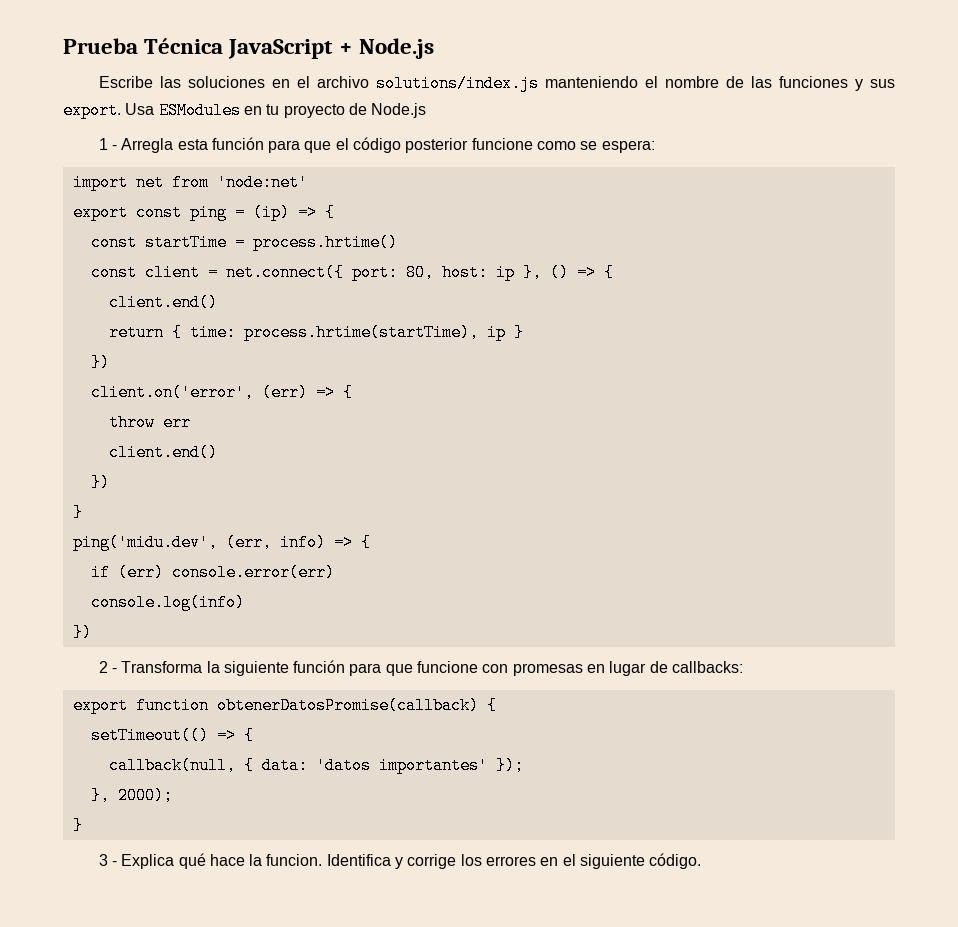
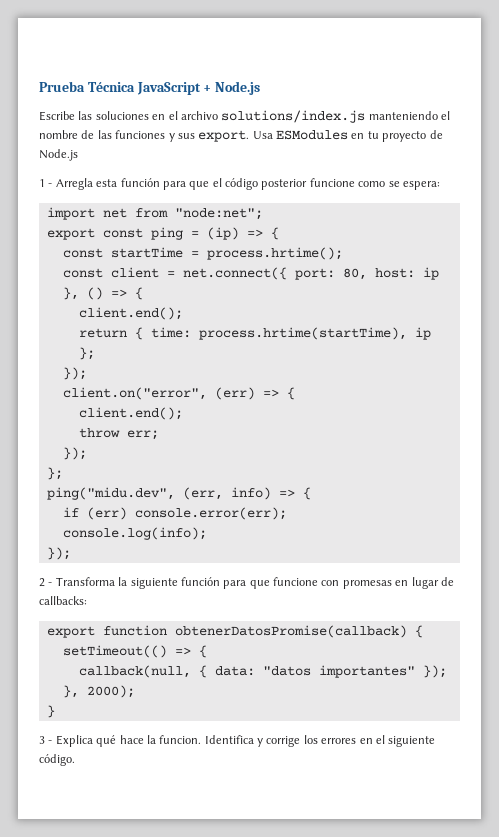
[216,174,308,191] 'node:net' -> [174,208,263,220] "node:net";
[252,234,398,251] process.hrtime() -> [206,247,343,260] process.hrtime();
[108,294,218,311] client.end() -> [78,307,183,320] client.end();
[513,324,524,341] [90,354,110,371] [90,384,254,401] } // }) // client.on('error', -> [78,347,95,360] [62,367,87,380] [62,387,207,400] }; // }); // client.on("error",
(353, 392) none -> [78,407,183,420] // client.end();
[162,414,191,431] [108,444,218,461] [90,474,110,491] [72,504,83,521] [72,534,218,551] err // client.end() // }) // } // ping('midu.dev', -> [126,430,159,440] [62,447,87,460] [46,467,63,480] [46,487,175,500] err; // }); // }; // ping("midu.dev",
[171,564,335,581] [90,594,245,611] [72,624,92,641] console.error(err) // console.log(info) // }) -> [134,507,287,520] [62,527,207,540] [46,547,71,560] console.error(err); // console.log(info); // });
[315,757,488,774] 'datos importantes' -> [262,665,415,678] "datos importantes"

